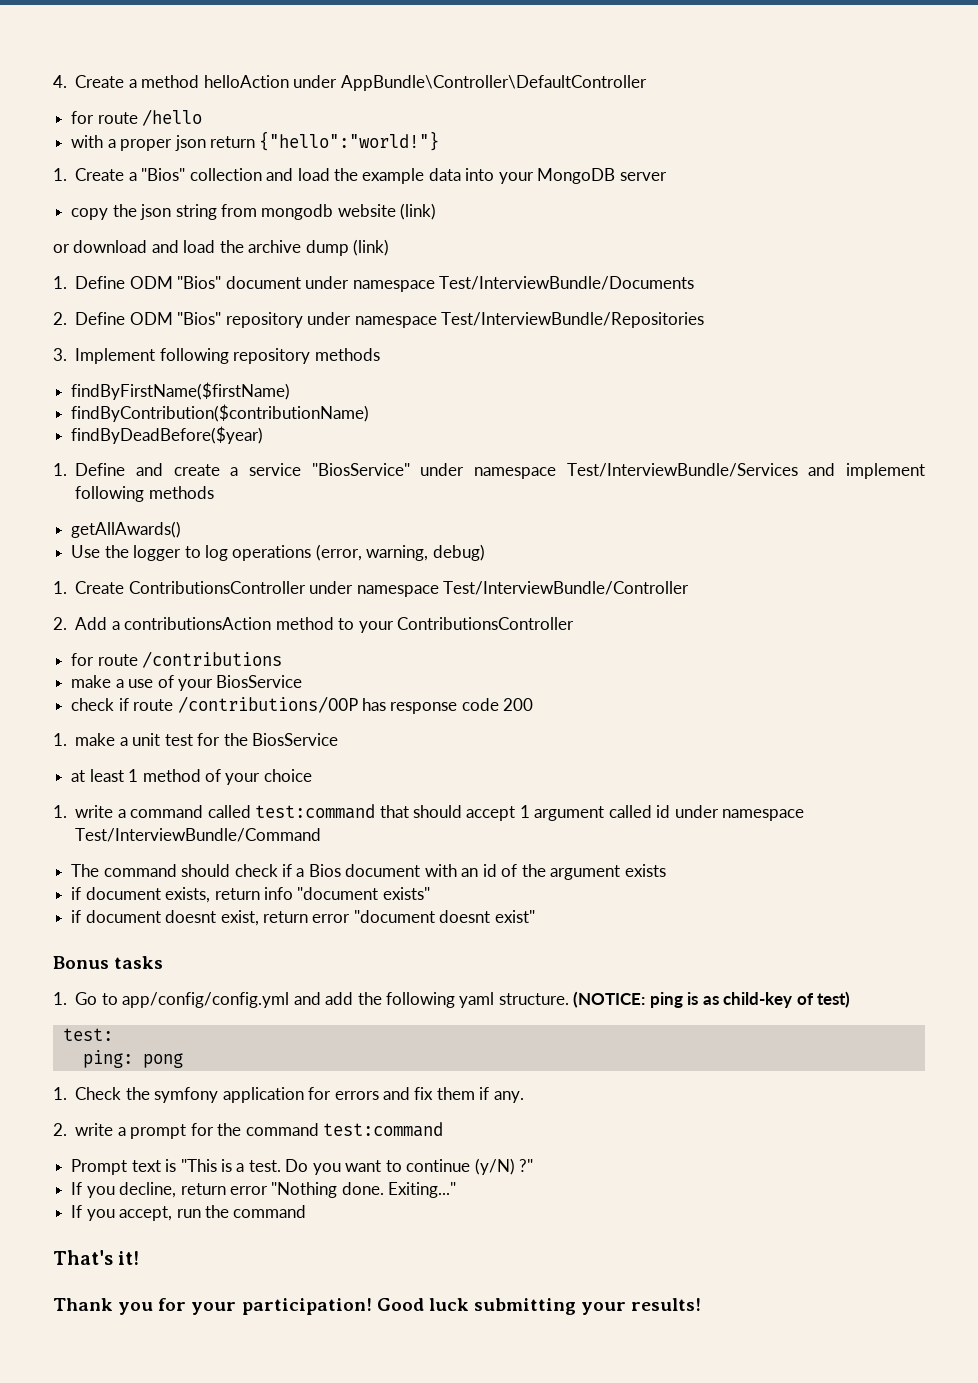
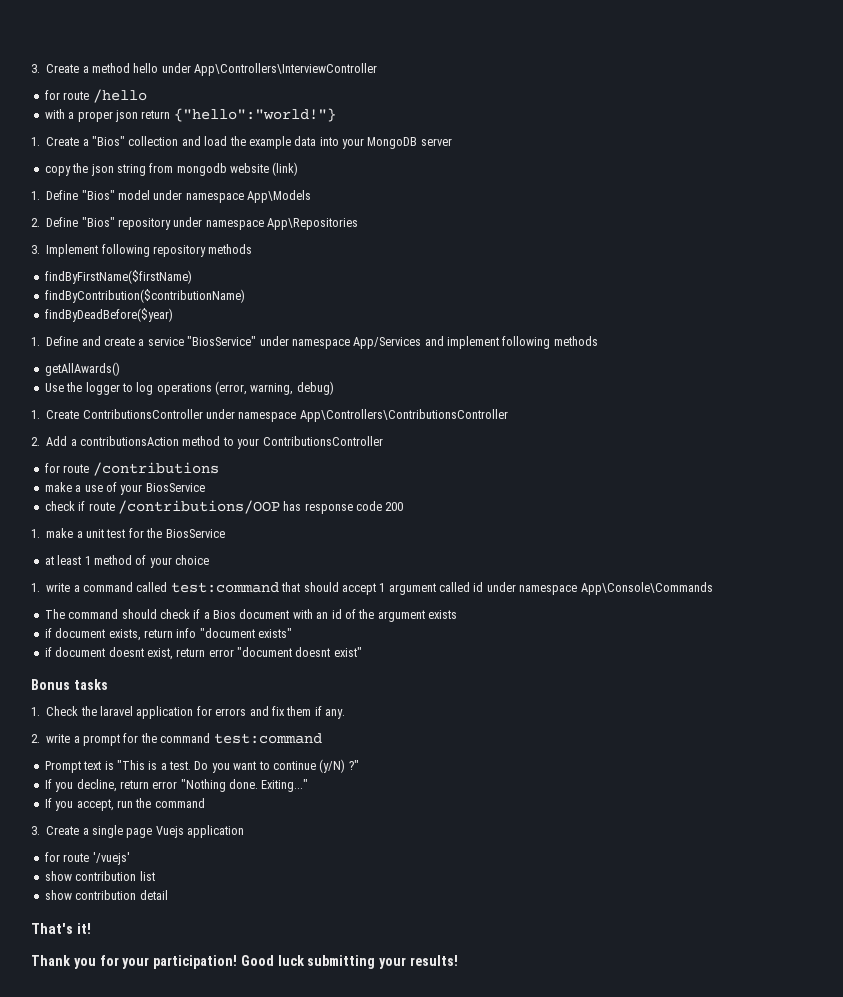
[53,75,67,88] 4. -> [31,64,40,73] 3.
[203,75,647,91] helloAction under AppBundle\Controller\DefaultController -> [133,63,378,76] hello under App\Controllers\InterviewController
[53,239,390,256] [53,276,694,292] [53,312,173,325] or download and load the archive dump (link) // 1. Define ODM "Bios" document under namespace Test/InterviewBundle/Documents // 2. Define ODM -> [31,190,312,203] [31,217,79,227] 1. Define "Bios" model under namespace App\Models // 2. Define
[440,312,704,328] Test/InterviewBundle/Repositories -> [267,218,359,230] App\Repositories
[566,463,798,477] Test/InterviewBundle/Services -> [353,337,422,349] App/Services
[443,581,690,595] Test/InterviewBundle/Controller -> [299,409,508,422] App\Controllers\ContributionsController
[75,828,322,842] Test/InterviewBundle/Command -> [580,582,713,595] App\Console\Commands
[53,991,851,1008] [62,1028,113,1041] [82,1050,183,1068] // 1. Go to app/config/config.yml and add the following yaml structure. (NOTICE: ping is as child-key of test) // test: // ping: pong -> (108, 684) none
[154,1087,219,1103] symfony -> [100,706,133,716] laravel
(307, 1211) none -> [31,825,245,838] [44,852,130,865] [44,871,155,881] [44,890,168,900] // 3. Create a single page Vuejs application // for route '/vuejs' // show contribution list // show contribution detail

